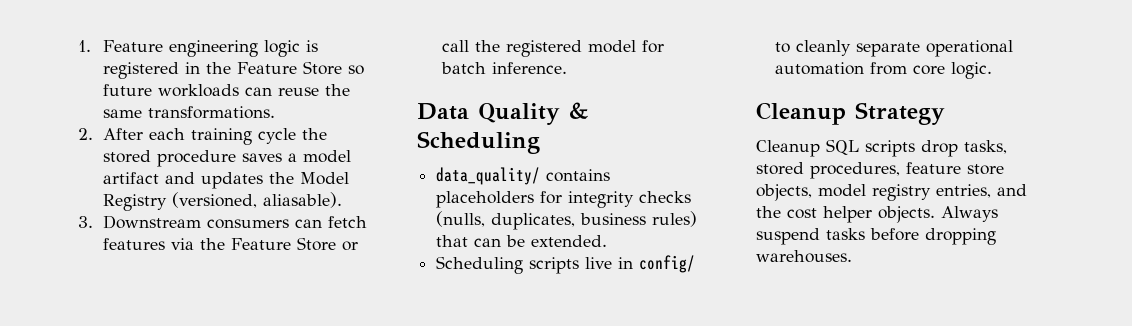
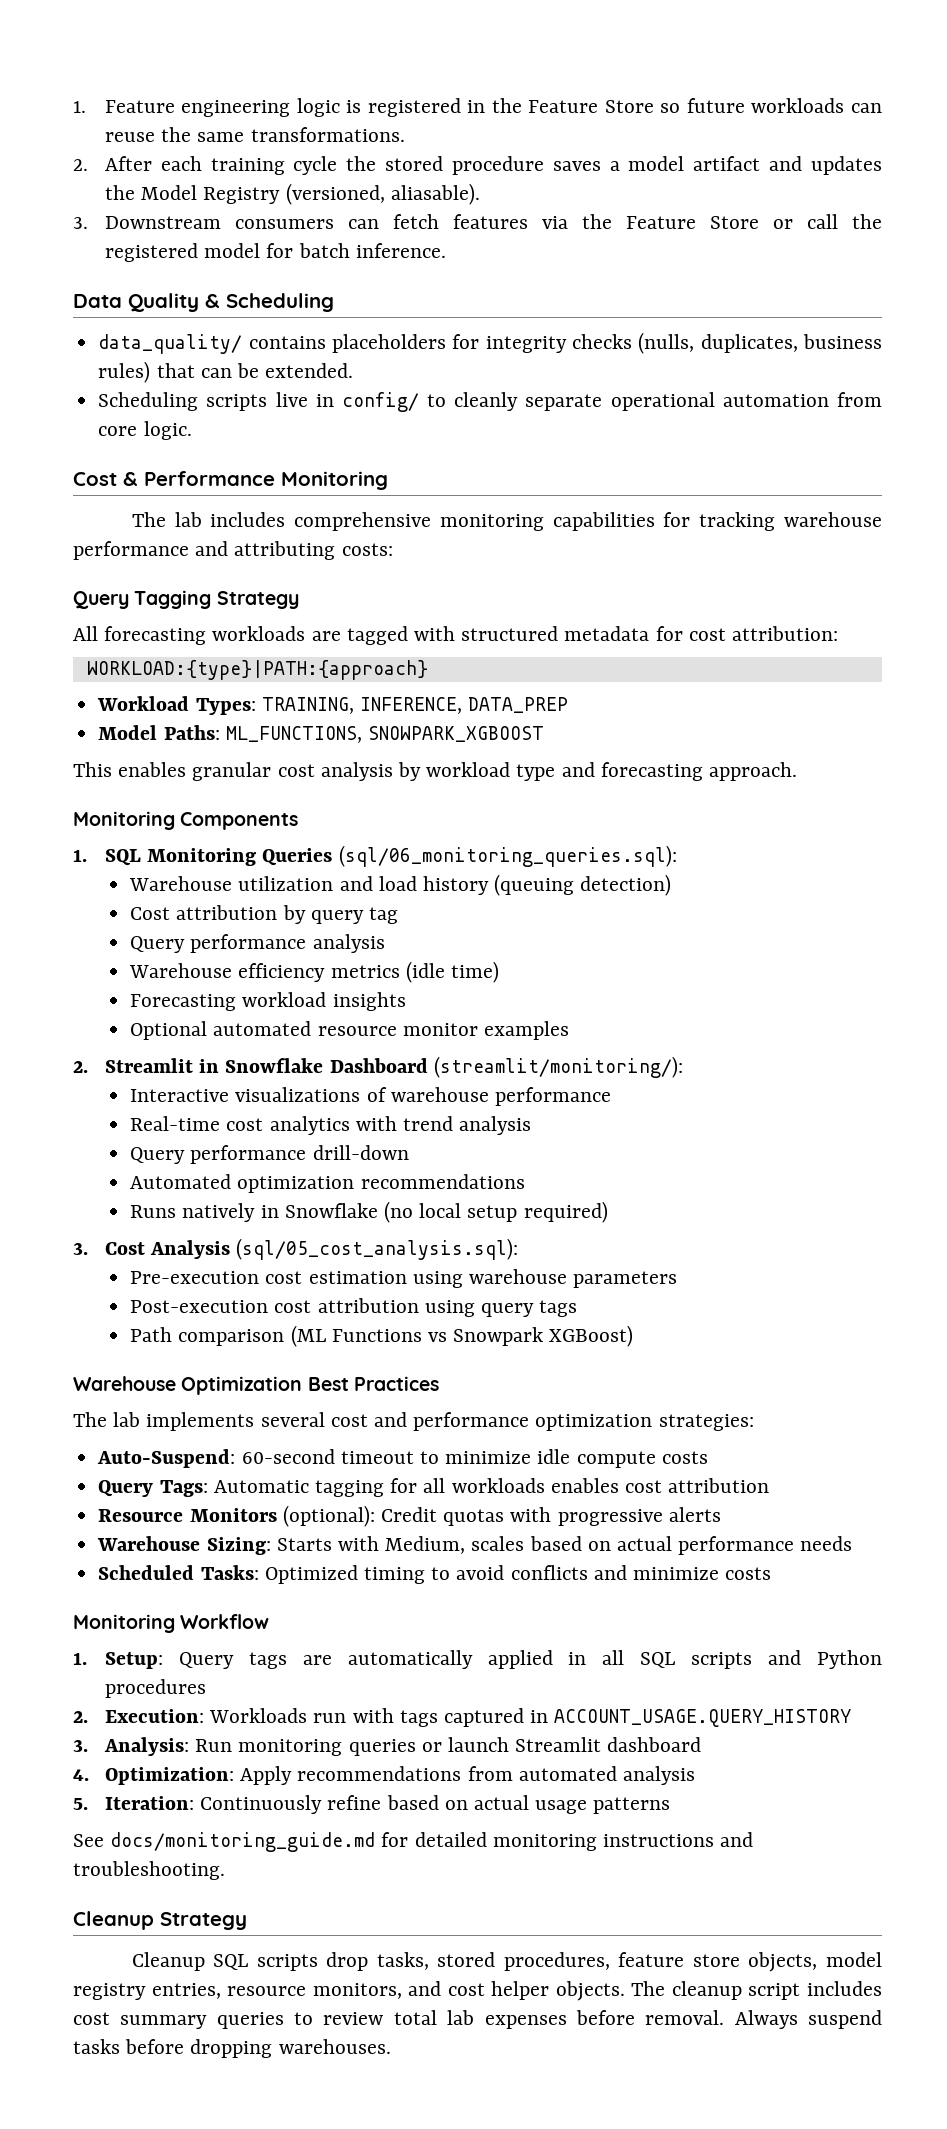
(993, 70) none -> [73,471,388,490] [131,512,882,531] [73,541,393,560] [73,590,299,609] [73,626,839,645] [86,660,428,680] [97,696,569,715] [98,725,544,743] [73,762,798,781] [73,811,299,830] [73,845,677,867] [129,874,672,896] [130,905,399,924] [130,934,385,953] [129,961,500,983] [130,992,406,1011] [130,1021,570,1040] [73,1056,683,1078] [130,1087,612,1106] [130,1116,532,1135] [130,1145,409,1164] [130,1174,525,1193] [130,1201,608,1223] [73,1238,519,1260] [130,1269,678,1288] [130,1298,578,1317] [130,1325,634,1347] [73,1376,439,1395] [73,1412,754,1431] [97,1449,708,1468] [98,1478,770,1497] [98,1505,721,1527] [97,1536,853,1555] [98,1565,772,1584] [73,1614,270,1633] [73,1650,883,1669] [104,1679,206,1698] [73,1708,852,1727] [73,1737,702,1756] [73,1766,695,1785] [73,1795,671,1814] [73,1832,754,1852] [73,1861,225,1880] // Cost & Performance Monitoring // The lab includes comprehensive monitoring capabilities for tracking warehouse performance and attributing costs: // Query Tagging Strategy // All forecasting workloads are tagged with structured metadata for cost attribution: // WORKLOAD:{type}|PATH:{approach} // Workload Types: TRAINING, INFERENCE, DATA_PREP // Model Paths: ML_FUNCTIONS, SNOWPARK_XGBOOST // This enables granular cost analysis by workload type and forecasting approach. // Monitoring Components // 1. SQL Monitoring Queries (sql/06_monitoring_queries.sql): // Warehouse utilization and load history (queuing detection) // Cost attribution by query tag // Query performance analysis // Warehouse efficiency metrics (idle time) // Forecasting workload insights // Optional automated resource monitor examples // 2. Streamlit in Snowflake Dashboard (streamlit/monitoring/): // Interactive visualizations of warehouse performance // Real-time cost analytics with trend analysis // Query performance drill-down // Automated optimization recommendations // Runs natively in Snowflake (no local setup required) // 3. Cost Analysis (sql/05_cost_analysis.sql): // Pre-execution cost estimation using warehouse parameters // Post-execution cost attribution using query tags // Path comparison (ML Functions vs Snowpark XGBoost) // Warehouse Optimization Best Practices // The lab implements several cost and performance optimization strategies: // Auto-Suspend: 60-second timeout to minimize idle compute costs // Query Tags: Automatic tagging for all workloads enables cost attribution // Resource Monitors (optional): Credit quotas with progressive alerts // Warehouse Sizing: Starts with Medium, scales based on actual performance needs // Scheduled Tasks: Optimized timing to avoid conflicts and minimize costs // Monitoring Workflow // 1. Setup: Query tags are automatically applied in all SQL scripts and Python procedures // 2. Execution: Workloads run with tags captured in ACCOUNT_USAGE.QUERY_HISTORY // 3. Analysis: Run monitoring queries or launch Streamlit dashboard // 4. Optimization: Apply recommendations from automated analysis // 5. Iteration: Continuously refine based on actual usage patterns // See docs/monitoring_guide.md for detailed monitoring instructions and troubleshooting.
[997,184,1027,196] [756,206,935,223] and the cost helper objects. -> [227,1981,882,2001] [73,2010,725,2029] resource monitors, and cost helper objects. The cleanup script includes cost summary queries to review total lab expenses before removal.

